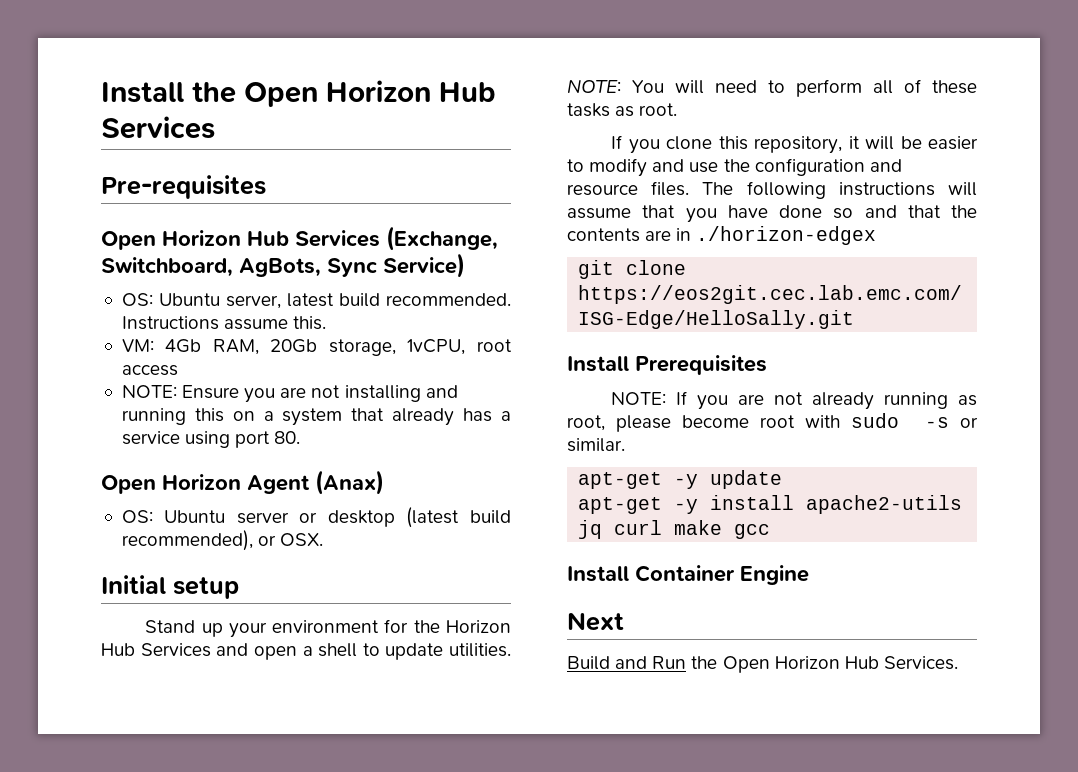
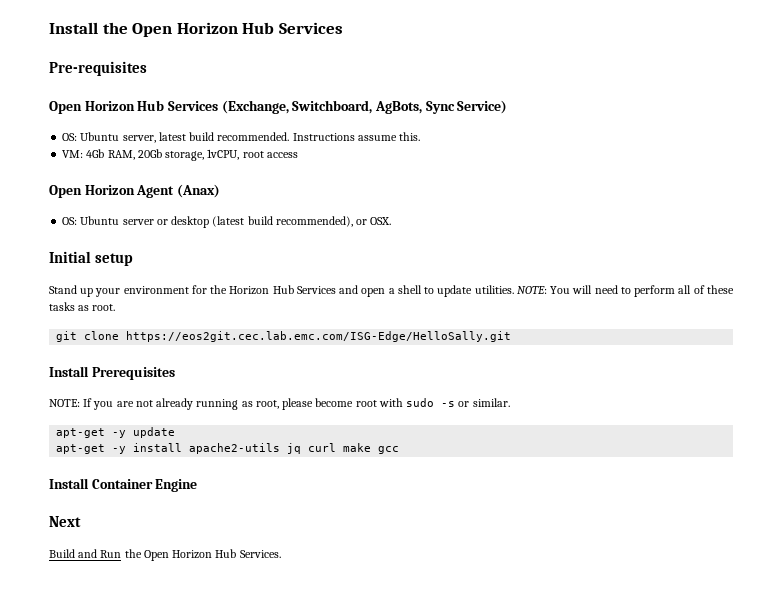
[121,385,458,403] [121,408,511,426] [121,431,301,448] // NOTE: Ensure you are not installing and running this on a system that already has a service using port 80. -> (298, 155) none
[611,135,978,154] [567,158,902,177] [567,181,977,199] [567,205,977,223] [567,226,877,245] // If you clone this repository, it will be easier to modify and use the configuration and resource files. The following instructions will assume that you have done so and that the contents are in ./horizon-edgex -> (116, 307) none

